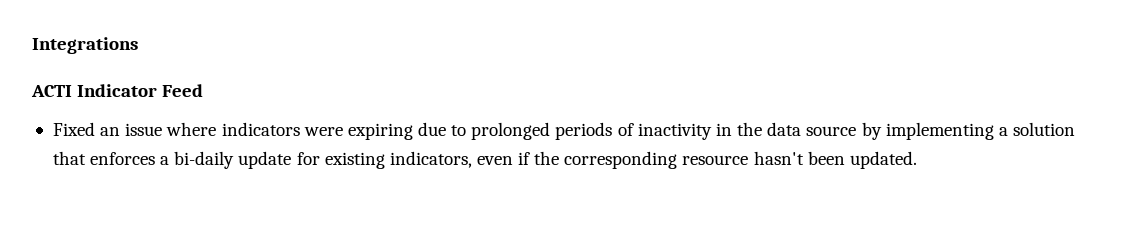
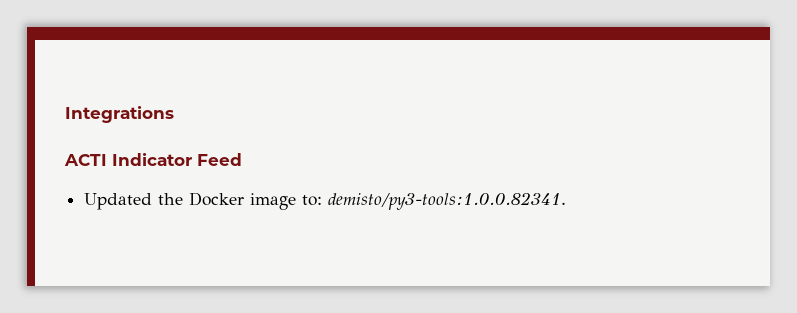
[52,122,1075,140] [52,151,917,169] Fixed an issue where indicators were expiring due to prolonged periods of inactivity in the data source by implementing a solution that enforces a bi-daily update for existing indicators, even if the corresponding resource hasn't been updated. -> [84,192,567,210] Updated the Docker image to: demisto/py3-tools:1.0.0.82341.

